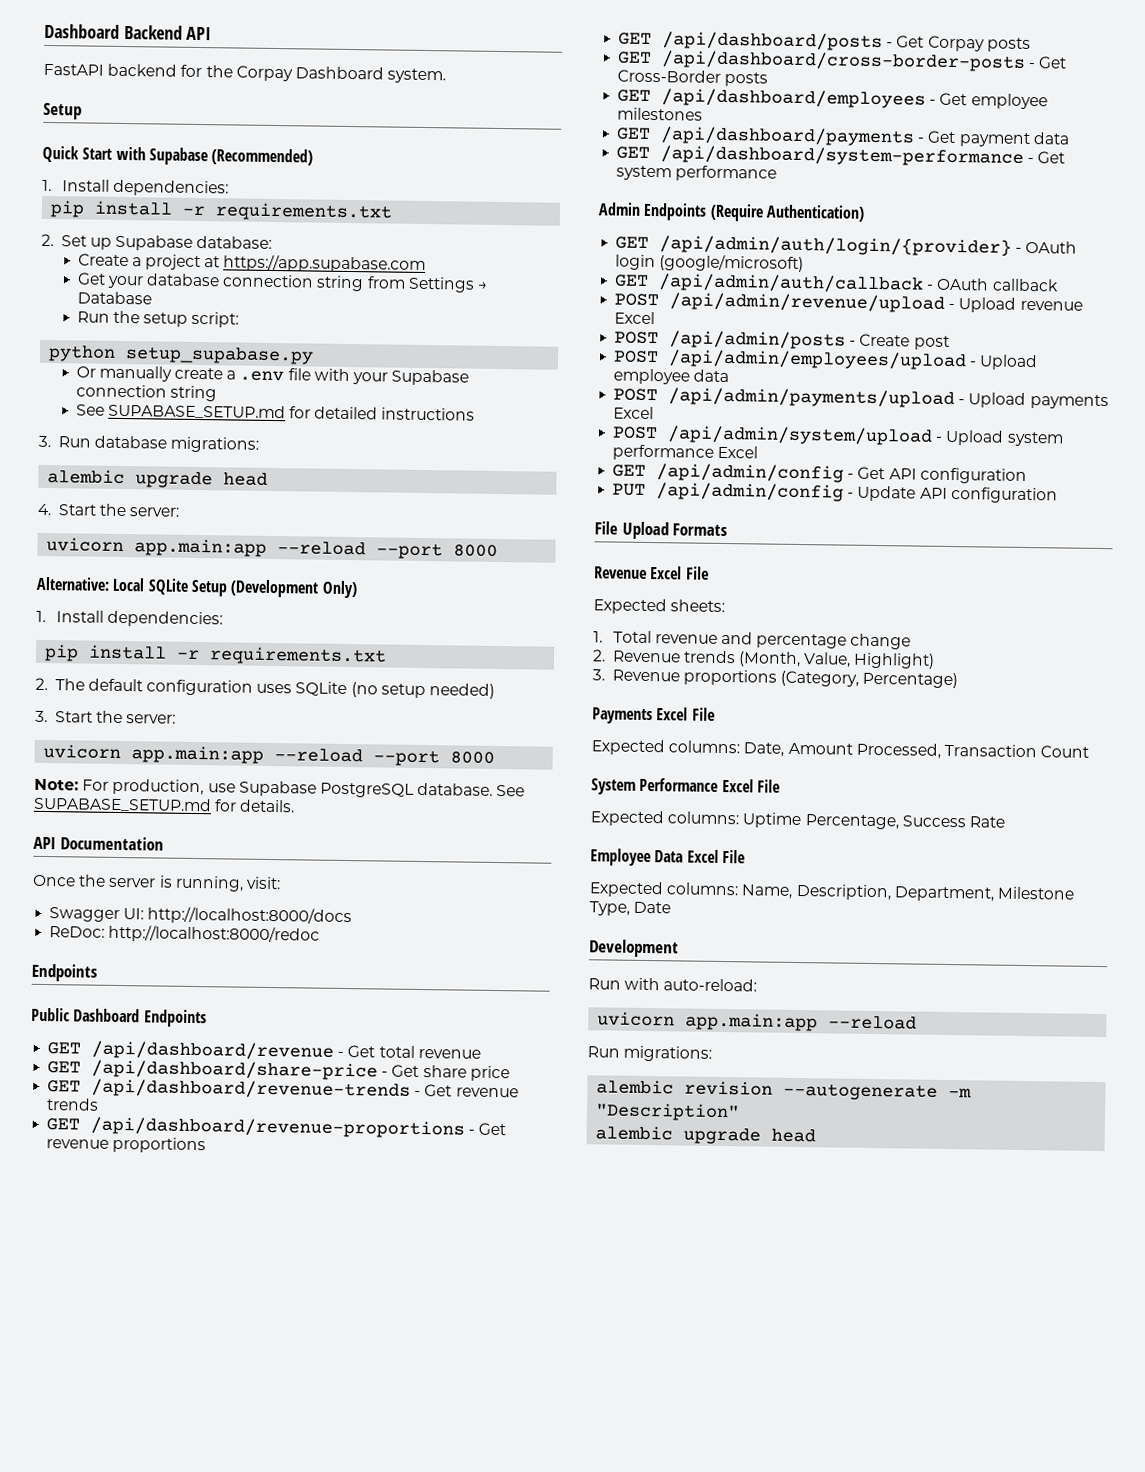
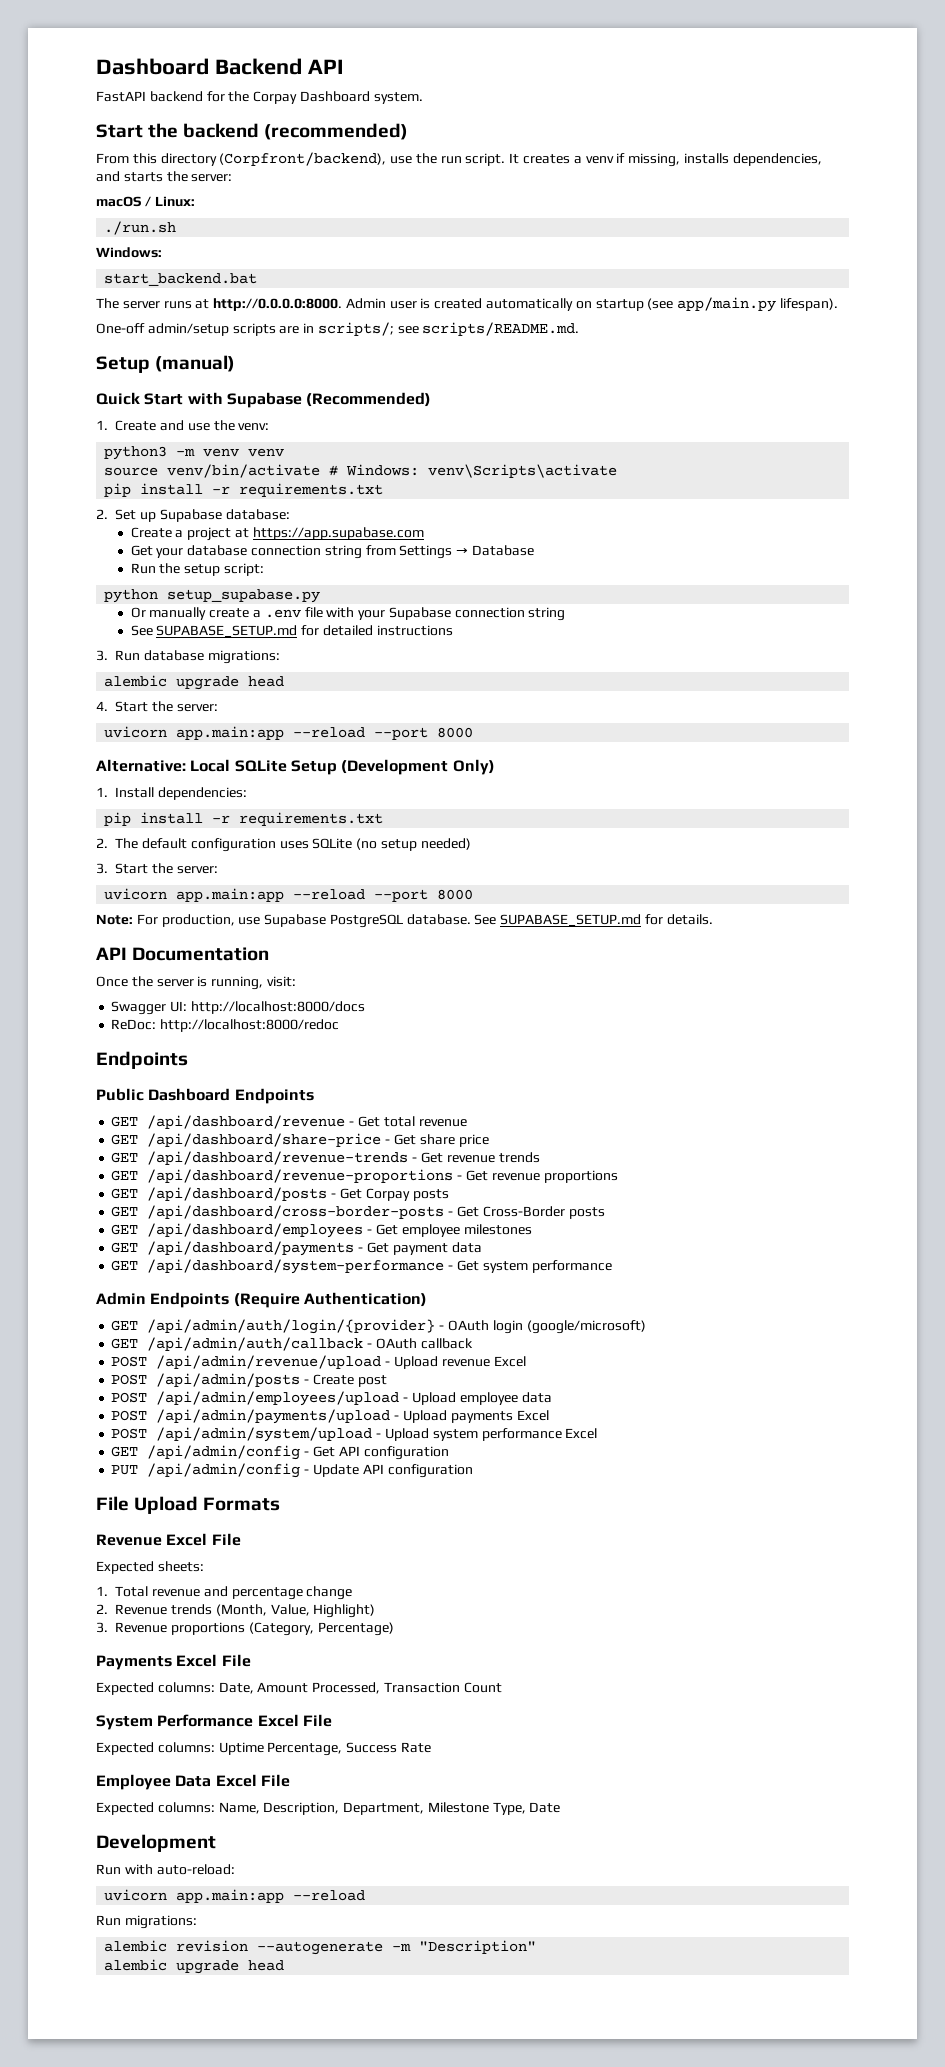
[43,102,82,120] // Setup -> [96,123,409,140] [96,152,822,167] [96,171,233,182] [96,196,195,207] [104,221,177,235] [96,247,162,258] [104,273,258,286] [96,297,838,312] [96,322,580,336] [96,355,236,373] // Start the backend (recommended) // From this directory (Corpfront/backend), use the run script. It creates a venv if missing, installs dependencies, and starts the server: // macOS / Linux: // ./run.sh // Windows: // start_backend.bat // The server runs at http://0.0.0.0:8000. Admin user is created automatically on startup (see app/main.py lifespan). // One-off admin/setup scripts are in scripts/; see scripts/README.md. // Setup (manual)
[61,179,229,197] Install dependencies: -> [115,420,270,431] [104,446,285,460] [104,464,618,478] Create and use the venv: // python3 -m venv venv // source venv/bin/activate # Windows: venv\Scripts\activate

